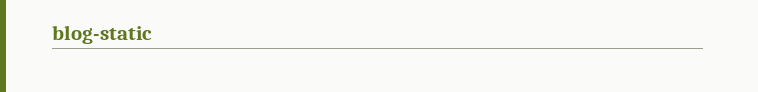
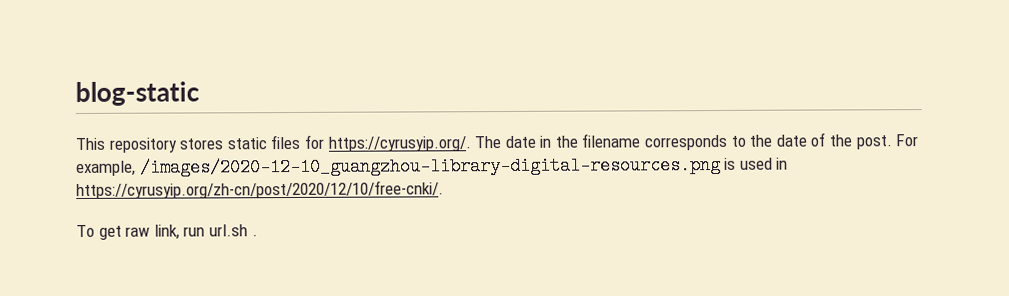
(152, 34) none -> [75,132,919,153] [76,155,789,177] [76,180,444,200] [76,224,258,240] // This repository stores static files for https://cyrusyip.org/. The date in the filename corresponds to the date of the post. For example, /images/2020-12-10_guangzhou-library-digital-resources.png is used in https://cyrusyip.org/zh-cn/post/2020/12/10/free-cnki/. // To get raw link, run url.sh .

